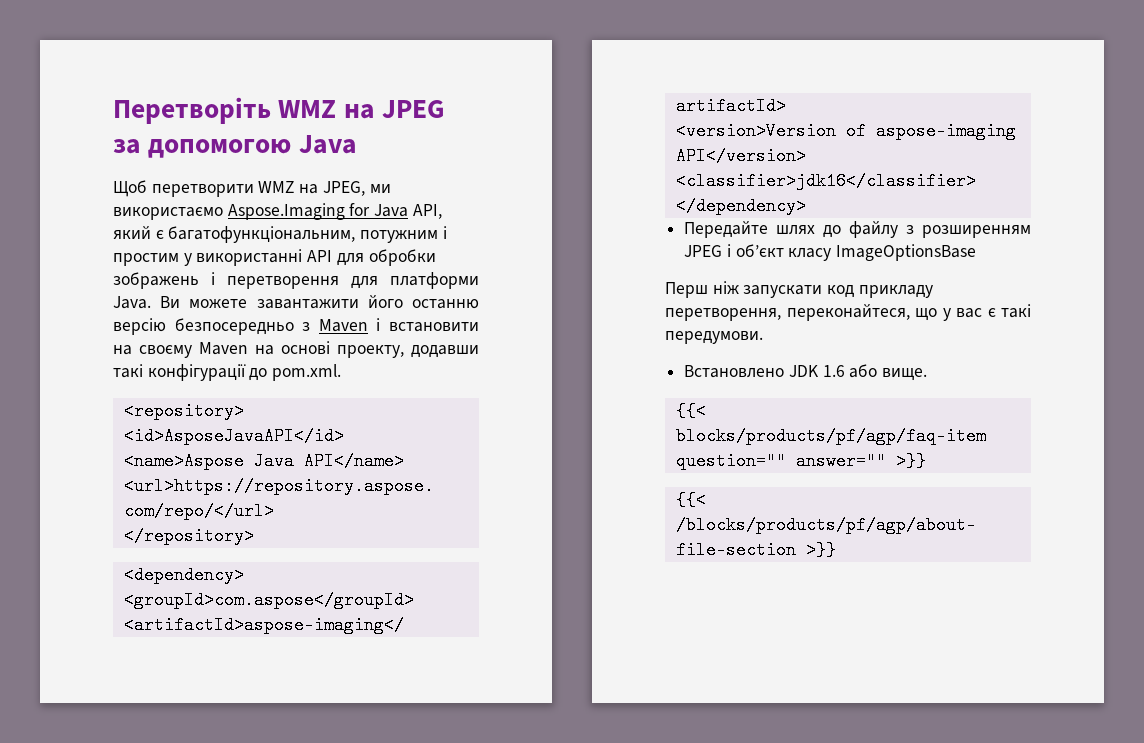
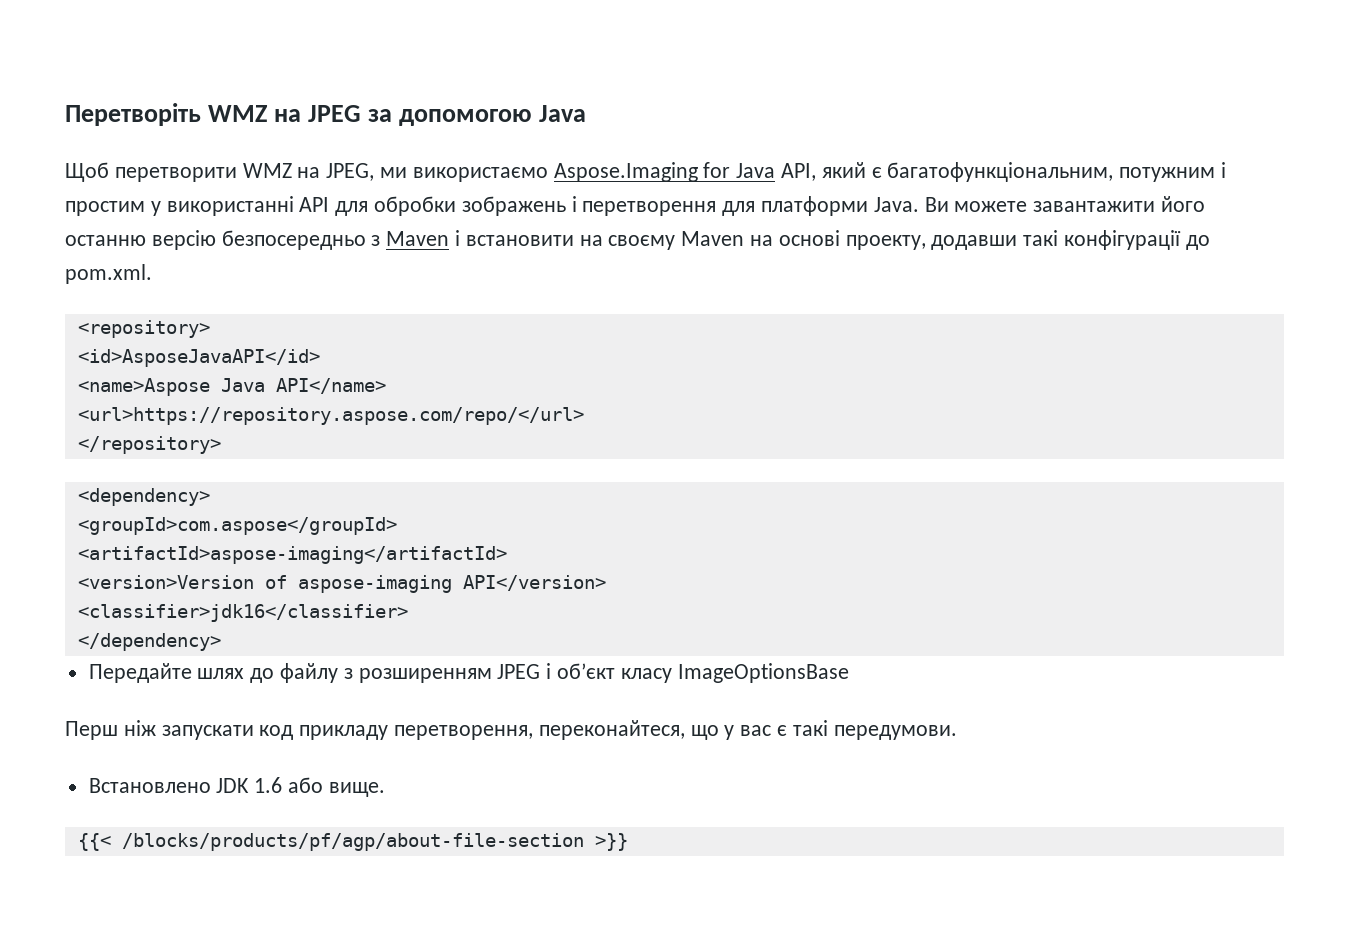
[675,402,706,420] [675,427,986,445] [675,452,926,470] // {{< blocks/products/pf/agp/faq-item question="" answer="" >}} -> (385, 789) none

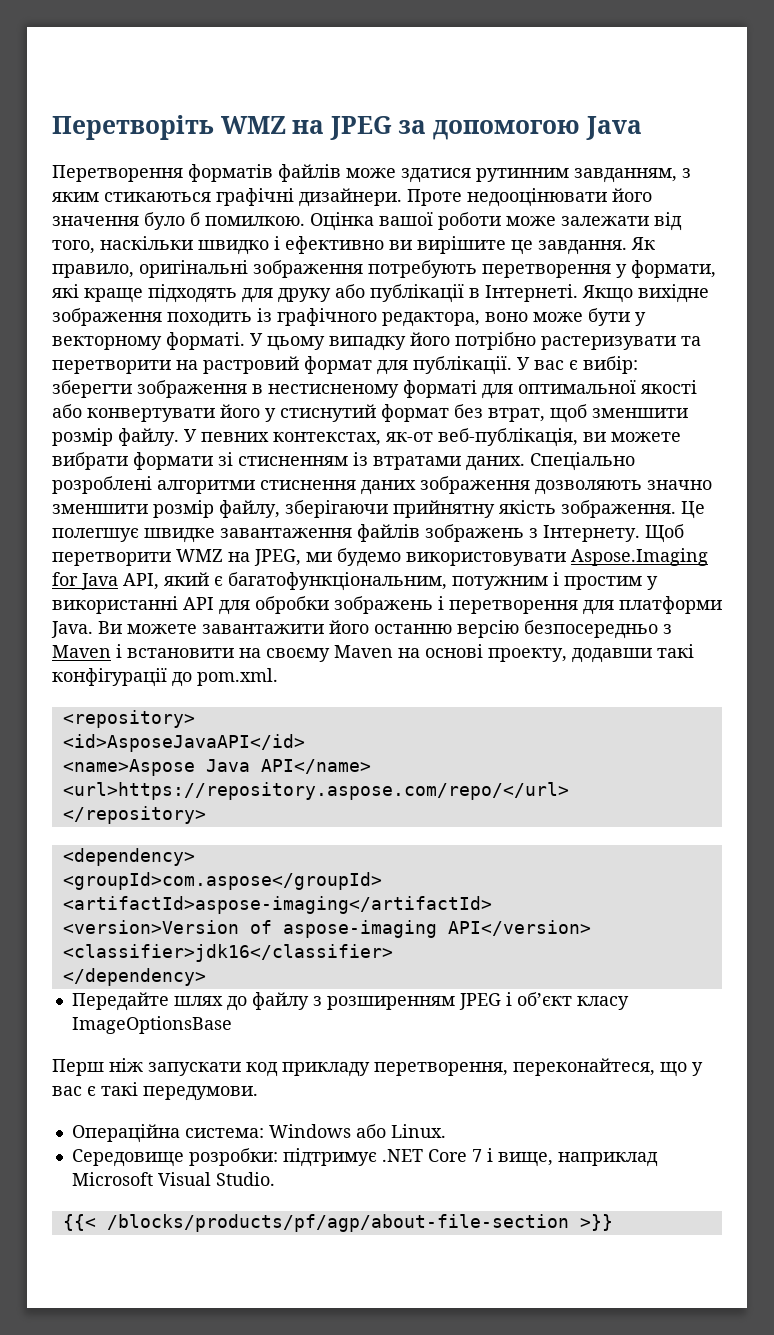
(587, 113) none -> [52,164,691,183] [52,188,652,207] [52,211,682,231] [52,236,655,255] [52,260,716,278] [52,283,709,303] [52,308,646,327] [52,332,701,351] [52,355,638,375] [52,379,697,399] [52,404,688,423] [52,428,681,447] [52,452,635,471] [52,476,712,495] [52,500,705,519] [52,524,640,543] Перетворення форматів файлів може здатися рутинним завданням, з яким стикаються графічні дизайнери. Проте недооцінювати його значення було б помилкою. Оцінка вашої роботи може залежати від того, наскільки швидко і ефективно ви вирішите це завдання. Як правило, оригінальні зображення потребують перетворення у формати, які краще підходять для друку або публікації в Інтернеті. Якщо вихідне зображення походить із графічного редактора, воно може бути у векторному форматі. У цьому випадку його потрібно растеризувати та перетворити на растровий формат для публікації. У вас є вибір: зберегти зображення в нестисненому форматі для оптимальної якості або конвертувати його у стиснутий формат без втрат, щоб зменшити розмір файлу. У певних контекстах, як-от веб-публікація, ви можете вибрати формати зі стисненням із втратами даних. Спеціально розроблені алгоритми стиснення даних зображення дозволяють значно зменшити розмір файлу, зберігаючи прийнятну якість зображення. Це полегшує швидке завантаження файлів зображень з Інтернету.
[412,167,548,182] використаємо -> [337,548,566,567] будемо використовувати
[88,777,385,797] Встановлено JDK 1.6 або вище. -> [71,1124,446,1143] [71,1148,658,1167] [71,1172,275,1186] Операційна система: Windows або Linux. // Середовище розробки: підтримує .NET Core 7 і вище, наприклад Microsoft Visual Studio.

